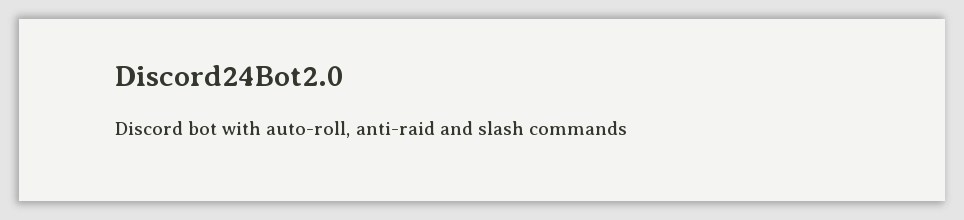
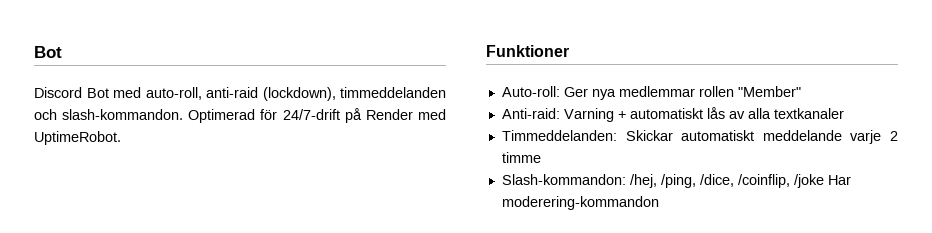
[115,65,343,86] Discord24Bot2.0 -> [34,46,62,58] Bot
[188,121,627,138] bot with auto-roll, anti-raid and slash commands -> [86,87,446,101] [34,108,447,123] [34,131,121,145] [486,45,569,57] [501,86,801,100] [501,107,844,122] [501,130,898,144] [501,152,541,163] [501,174,851,188] [501,196,659,210] Bot med auto-roll, anti-raid (lockdown), timmeddelanden och slash-kommandon. Optimerad för 24/7-drift på Render med UptimeRobot. // Funktioner // Auto-roll: Ger nya medlemmar rollen "Member" // Anti-raid: Varning + automatiskt lås av alla textkanaler // Timmeddelanden: Skickar automatiskt meddelande varje 2 timme // Slash-kommandon: /hej, /ping, /dice, /coinflip, /joke Har moderering-kommandon

